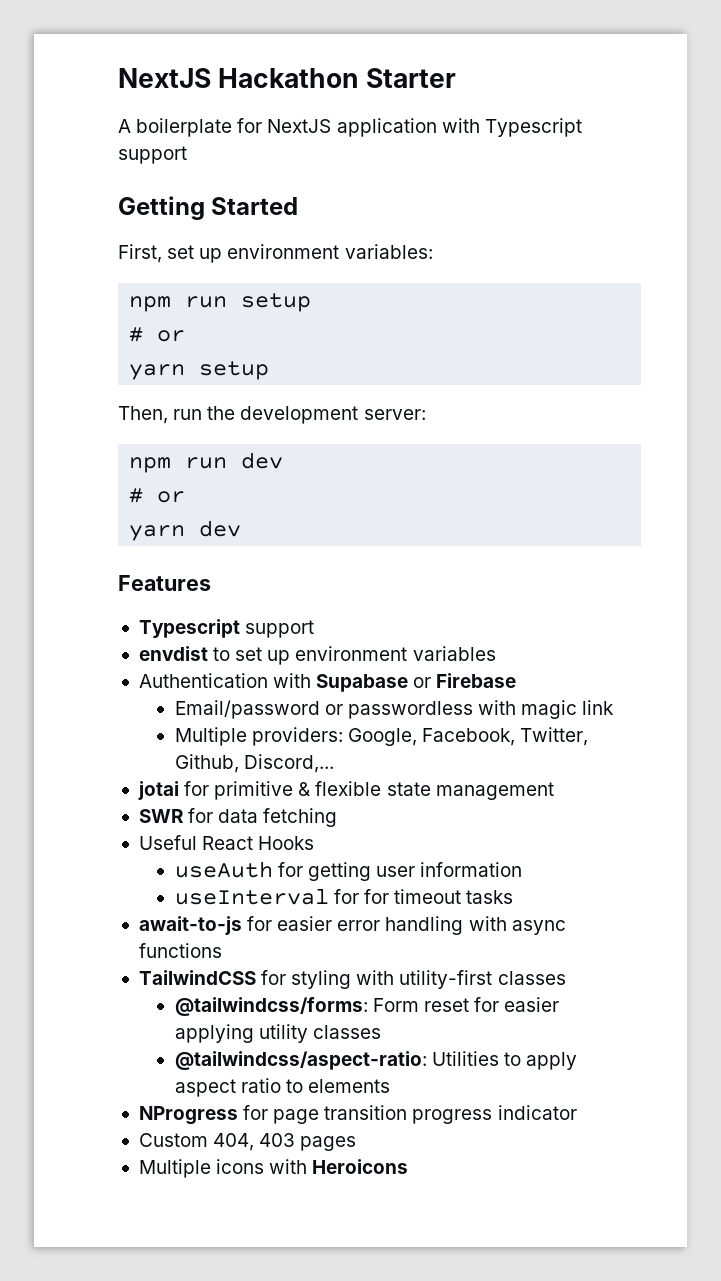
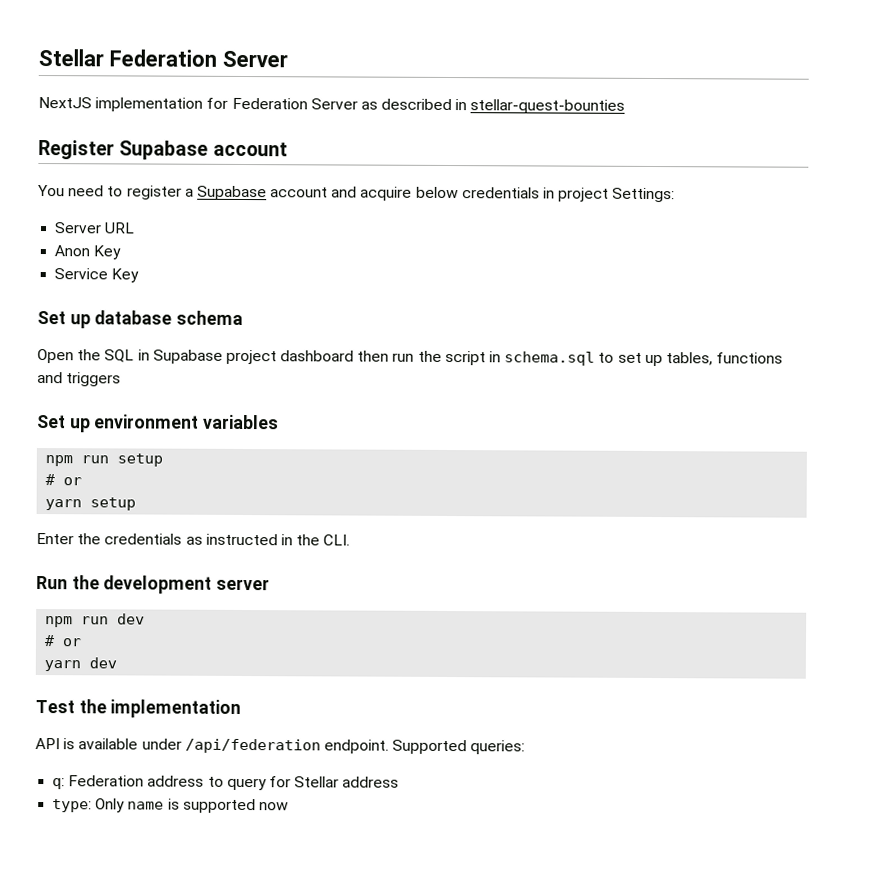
[118,68,457,88] [118,118,582,137] [118,146,187,164] [118,196,299,220] [118,244,433,263] NextJS Hackathon Starter // A boilerplate for NextJS application with Typescript support // Getting Started // First, set up environment variables: -> [38,48,288,68] [38,96,626,114] [38,139,288,160] [37,184,676,203] [54,222,136,234] [54,245,122,260] [54,268,140,283] [37,310,244,329] [37,348,784,367] [37,371,122,387] [37,414,280,433] Stellar Federation Server // NextJS implementation for Federation Server as described in stellar-quest-bounties // Register Supabase account // You need to register a Supabase account and acquire below credentials in project Settings: // Server URL // Anon Key // Service Key // Set up database schema // Open the SQL in Supabase project dashboard then run the script in schema.sql to set up tables, functions and triggers // Set up environment variables
[118,406,203,424] Then, run -> [36,532,351,546] [36,575,68,590] Enter the credentials as instructed in the CLI. // Run
[363,409,426,420] server: -> [216,578,271,591] server
[118,575,211,591] [138,619,315,638] [138,646,496,665] [138,673,517,692] [174,700,615,719] [174,727,589,746] [174,754,334,773] [137,781,554,800] [138,808,338,827] [138,835,315,850] [174,861,523,881] [174,888,514,905] [138,916,566,935] [138,943,222,958] [138,970,566,989] [174,997,560,1016] [174,1024,381,1043] [174,1051,577,1070] [174,1078,390,1097] [138,1105,577,1125] [138,1133,357,1151] [138,1159,409,1178] Features // Typescript support // envdist to set up environment variables // Authentication with Supabase or Firebase // Email/password or passwordless with magic link // Multiple providers: Google, Facebook, Twitter, Github, Discord,... // jotai for primitive & flexible state management // SWR for data fetching // Useful React Hooks // useAuth for getting user information // useInterval for for timeout tasks // await-to-js for easier error handling with async functions // TailwindCSS for styling with utility-first classes // @tailwindcss/forms: Form reset for easier applying utility classes // @tailwindcss/aspect-ratio: Utilities to apply aspect ratio to elements // NProgress for page transition progress indicator // Custom 404, 403 pages // Multiple icons with Heroicons -> [35,699,242,718] [35,737,526,755] [52,775,400,791] [52,798,289,814] Test the implementation // API is available under /api/federation endpoint. Supported queries: // q: Federation address to query for Stellar address // type: Only name is supported now

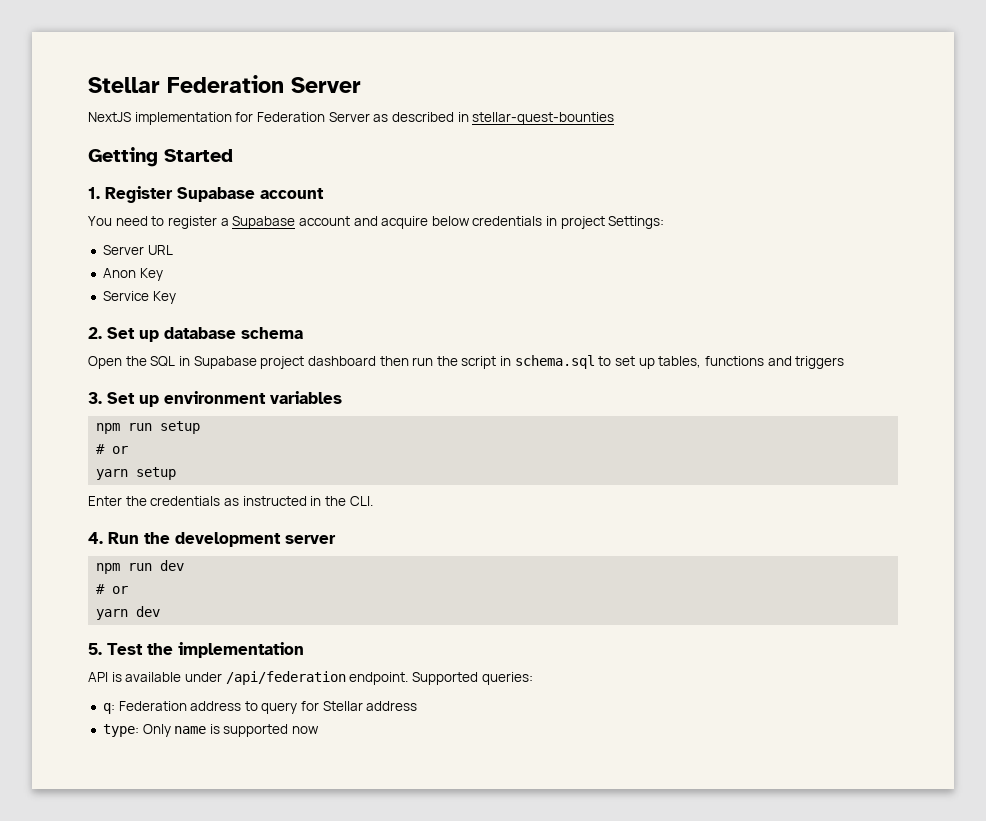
(626, 106) none -> [88,147,233,167] [88,187,100,199] Getting Started // 1.
(140, 275) none -> [88,327,102,339] 2.
(122, 379) none -> [88,392,102,404] 3.
(351, 540) none -> [88,532,103,544] 4.
(118, 663) none -> [88,643,102,655] 5.

